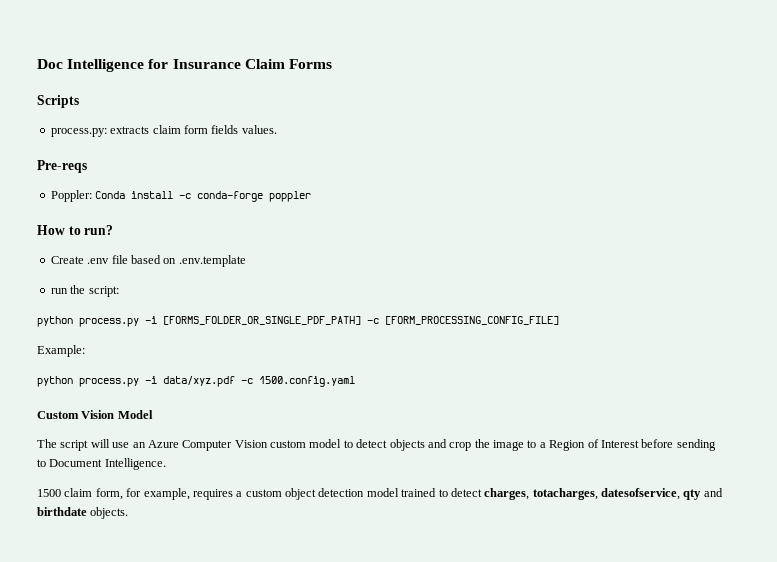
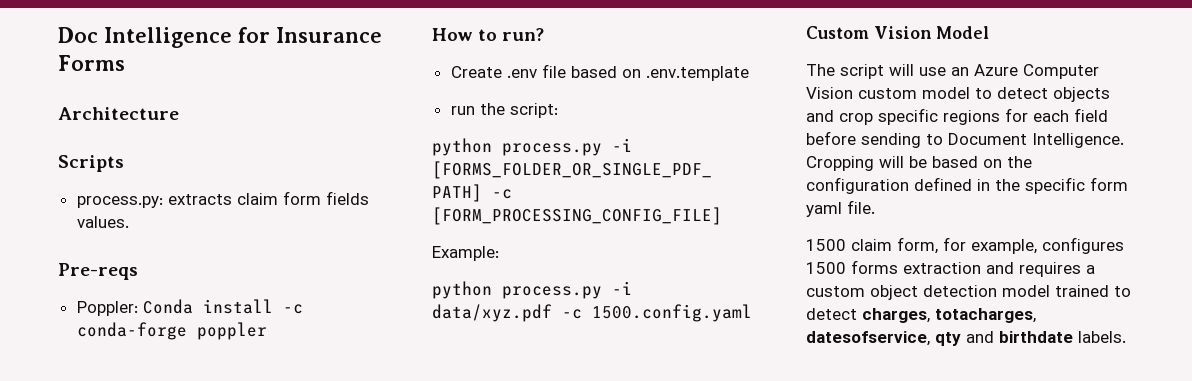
[244,59,285,69] Claim -> (382, 35) none
(332, 64) none -> [58,107,179,120] // Architecture
[474,439,639,451] the image to a Region of Interest -> [878,108,1108,125] specific regions for each field
(166, 464) none -> [806,156,1032,171] [806,177,1128,194] [806,200,875,217] Cropping will be based on the configuration defined in the specific form yaml file.
(190, 494) none -> [1042,237,1124,254] [806,260,1014,274] configures 1500 forms extraction and
[90,507,129,519] objects. -> [1078,331,1126,343] labels.

